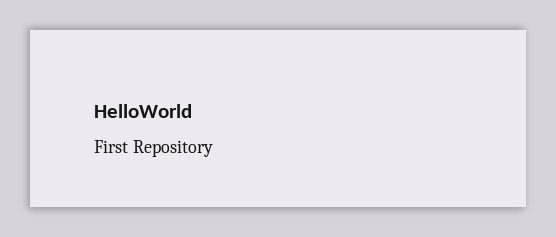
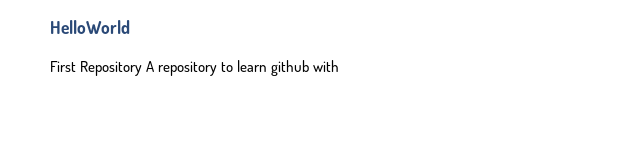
(213, 148) none -> [146,60,340,76] A repository to learn github with

